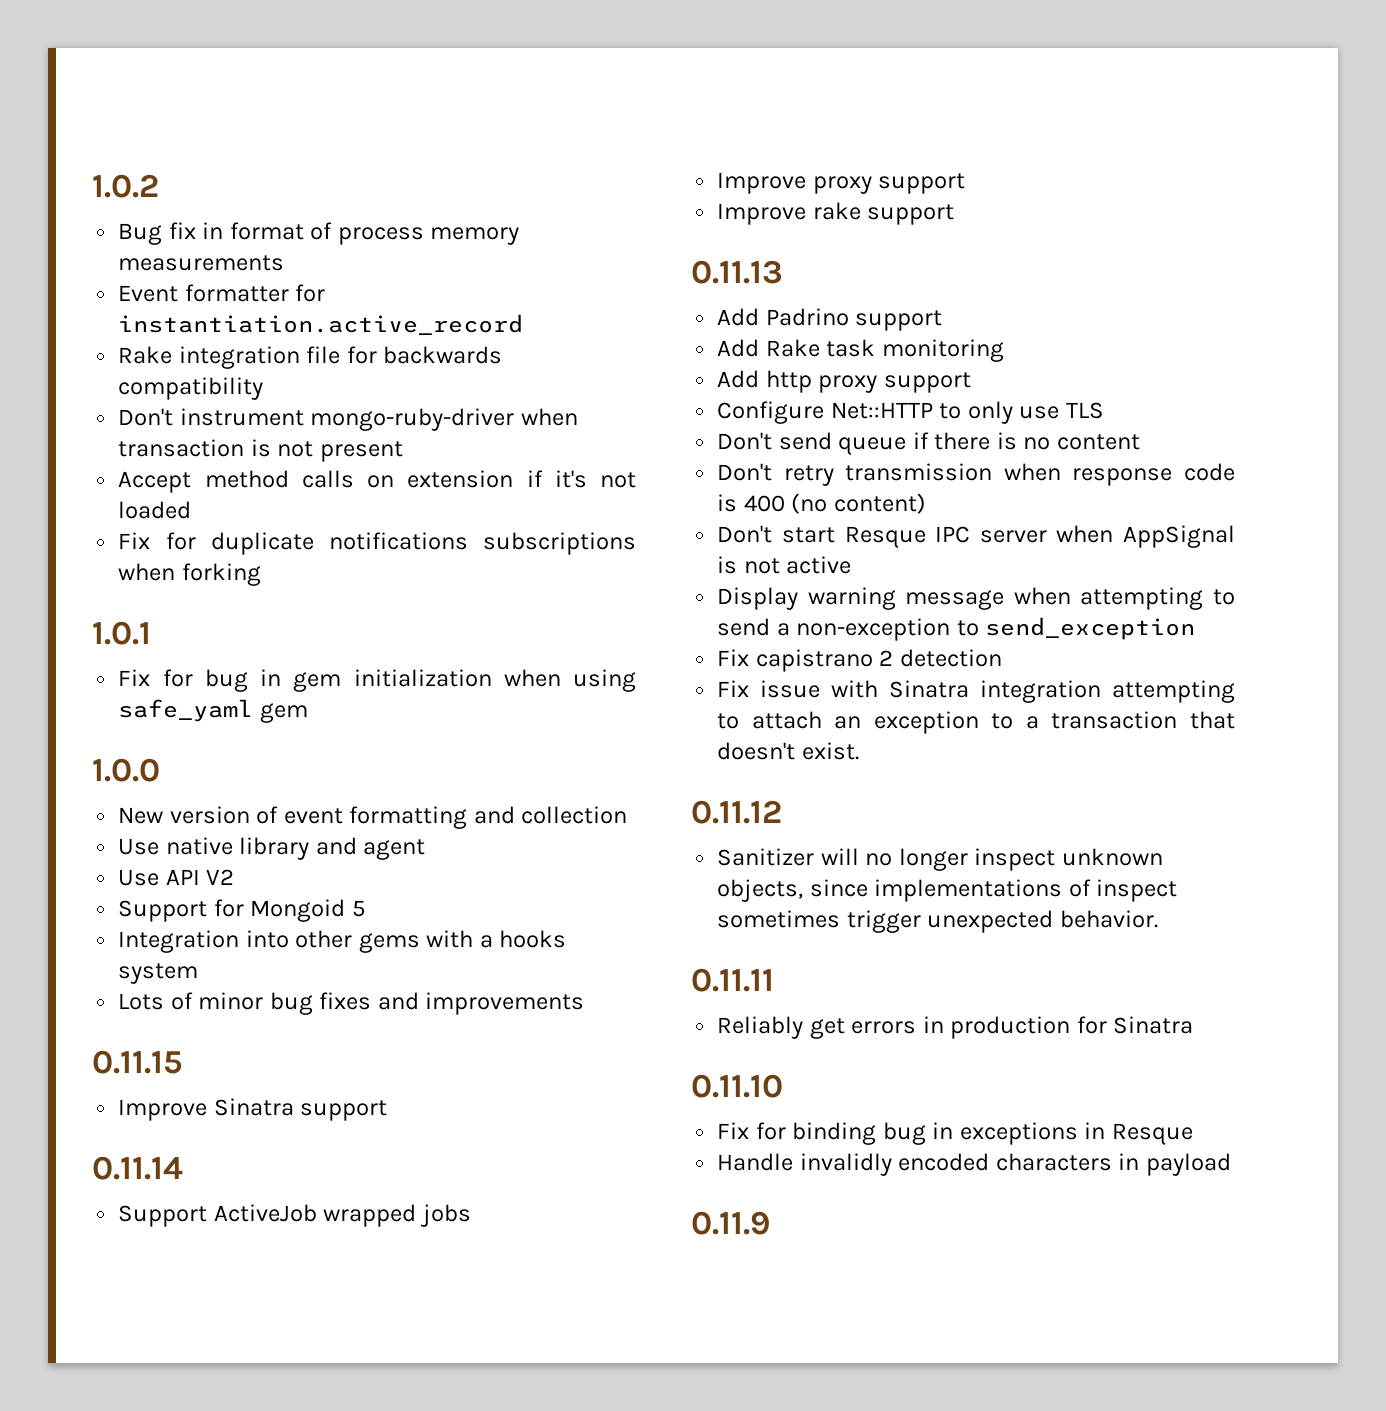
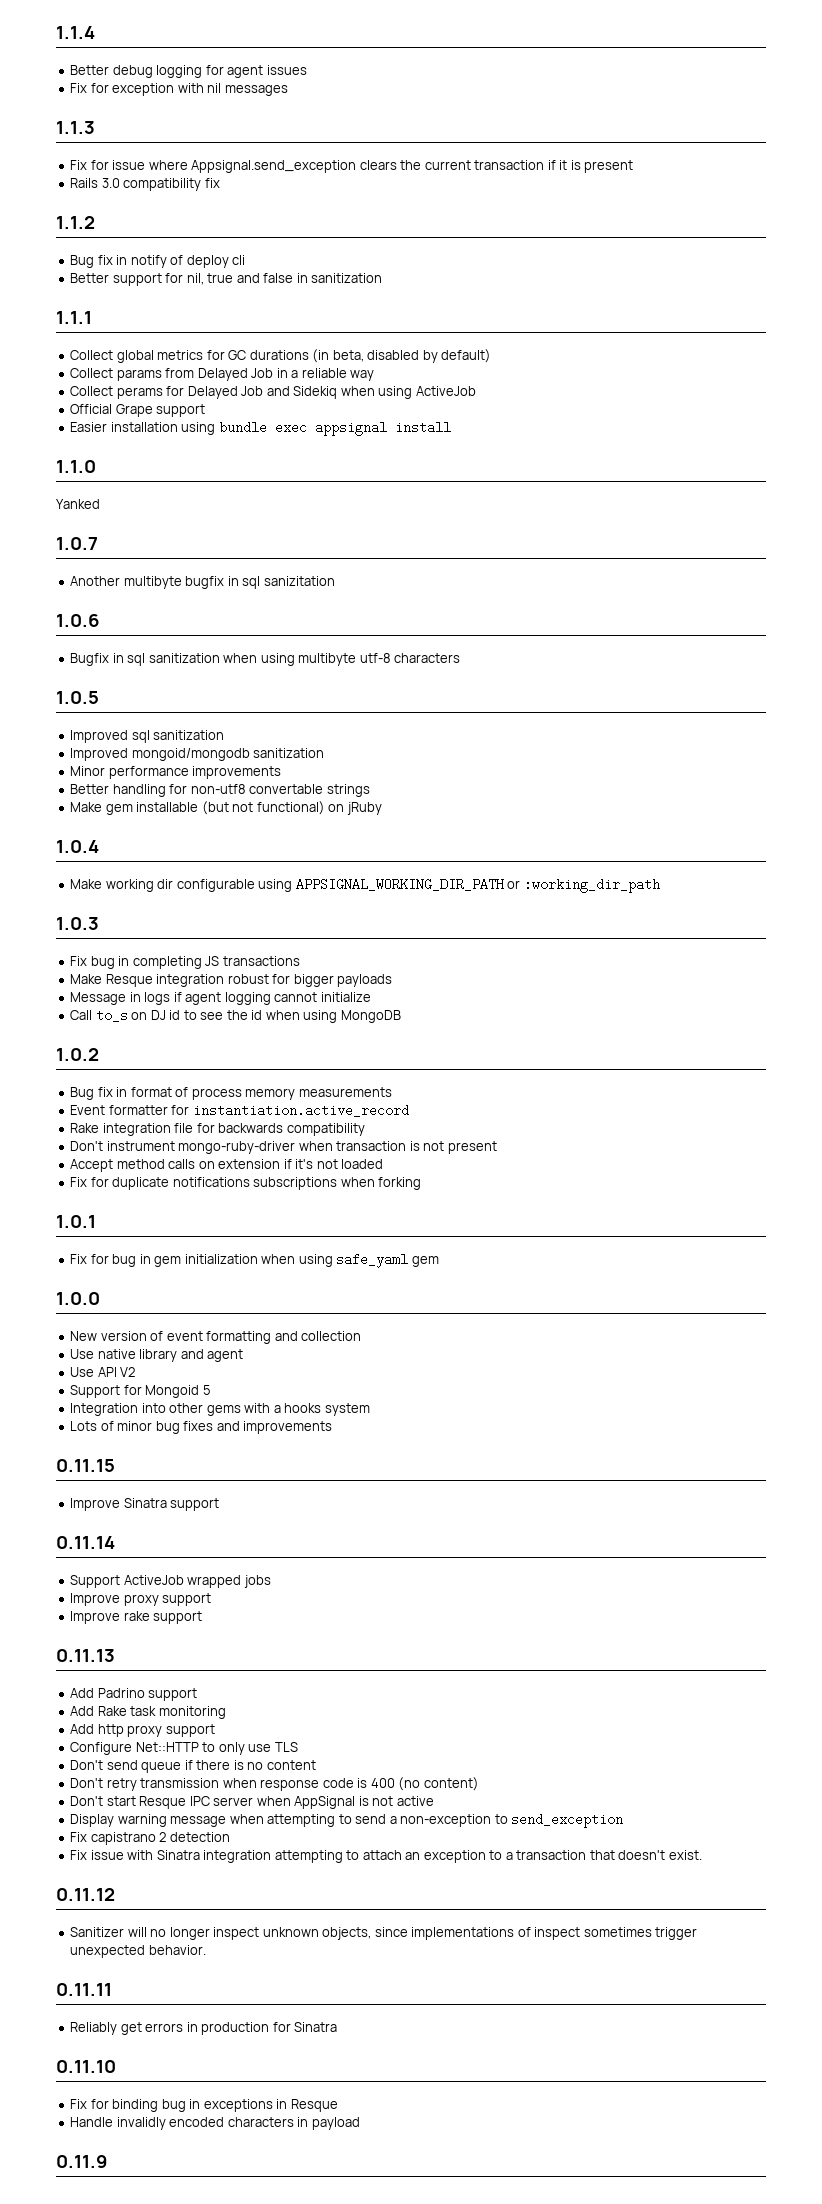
(92, 186) none -> [56,26,95,39] [70,65,307,78] [70,83,288,96] [56,121,95,134] [70,160,634,173] [70,178,220,191] [56,216,95,229] [70,255,246,268] [70,273,383,286] [56,311,92,324] [70,349,492,363] [70,368,375,381] [70,386,476,399] [70,404,206,417] [70,421,451,436] [56,460,96,473] [56,499,100,509] [56,537,98,550] [70,576,335,589] [56,614,100,627] [70,653,461,666] [56,691,99,704] [70,730,225,743] [70,748,325,761] [70,766,282,779] [70,784,370,797] [70,801,382,815] [56,840,99,853] [70,878,660,893] [56,917,99,930] [70,956,300,969] [70,974,393,987] [70,992,371,1005] [70,1009,401,1023] 1.1.4 // Better debug logging for agent issues // Fix for exception with nil messages // 1.1.3 // Fix for issue where Appsignal.send_exception clears the current transaction if it is present // Rails 3.0 compatibility fix // 1.1.2 // Bug fix in notify of deploy cli // Better support for nil, true and false in sanitization // 1.1.1 // Collect global metrics for GC durations (in beta, disabled by default) // Collect params from Delayed Job in a reliable way // Collect perams for Delayed Job and Sidekiq when using ActiveJob // Official Grape support // Easier installation using bundle exec appsignal install // 1.1.0 // Yanked // 1.0.7 // Another multibyte bugfix in sql sanizitation // 1.0.6 // Bugfix in sql sanitization when using multibyte utf-8 characters // 1.0.5 // Improved sql sanitization // Improved mongoid/mongodb sanitization // Minor performance improvements // Better handling for non-utf8 convertable strings // Make gem installable (but not functional) on jRuby // 1.0.4 // Make working dir configurable using APPSIGNAL_WORKING_DIR_PATH or :working_dir_path // 1.0.3 // Fix bug in completing JS transactions // Make Resque integration robust for bigger payloads // Message in logs if agent logging cannot initialize // Call to_s on DJ id to see the id when using MongoDB //

